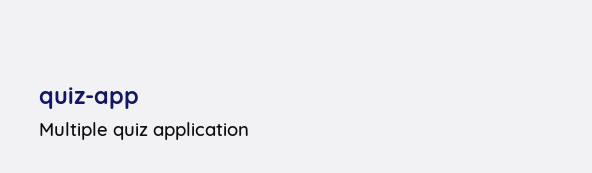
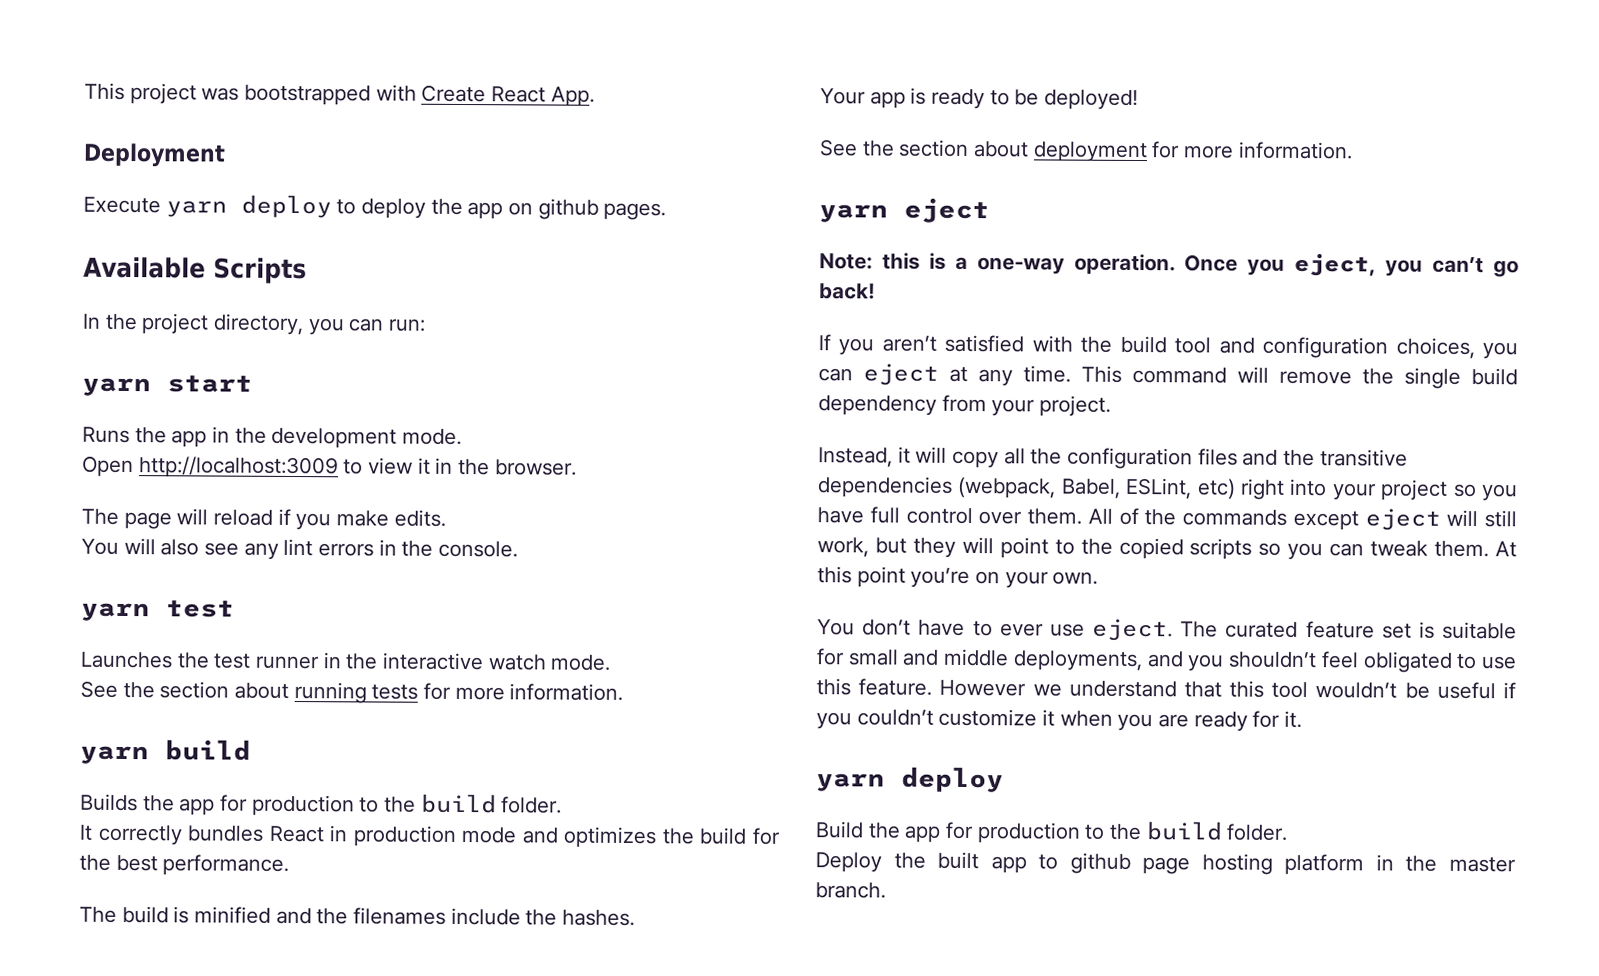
[39,87,139,109] [39,122,249,140] quiz-app // Multiple quiz application -> [84,82,595,107] [83,142,226,167] [83,194,667,221] [83,256,307,285] [82,313,426,336] [82,375,253,397] [82,426,463,449] [82,455,577,479] [81,508,446,531] [81,537,519,560] [81,600,235,622] [80,651,612,671] [80,680,624,704] [80,739,251,765] [80,793,563,817] [79,824,780,849] [79,854,290,876] [79,905,636,927] [820,87,1139,111] [819,139,1353,163] [819,197,990,224] [819,252,1519,278] [819,283,875,300] [818,334,1518,360] [818,363,1518,389] [818,394,1112,417] [818,446,1408,470] [817,476,1518,502] [817,506,1517,531] [817,536,1517,561] [817,566,1099,589] [817,618,1517,642] [816,648,1517,673] [816,678,1516,700] [816,708,1303,732] [816,766,1004,793] [815,821,1289,844] [815,851,1516,876] [815,882,886,899] This project was bootstrapped with Create React App. // Deployment // Execute yarn deploy to deploy the app on github pages. // Available Scripts // In the project directory, you can run: // yarn start // Runs the app in the development mode. // Open http://localhost:3009 to view it in the browser. // The page will reload if you make edits. // You will also see any lint errors in the console. // yarn test // Launches the test runner in the interactive watch mode. // See the section about running tests for more information. // yarn build // Builds the app for production to the build folder. // It correctly bundles React in production mode and optimizes the build for the best performance. // The build is minified and the filenames include the hashes. // Your app is ready to be deployed! // See the section about deployment for more information. // yarn eject // Note: this is a one-way operation. Once you eject, you can’t go back! // If you aren’t satisfied with the build tool and configuration choices, you can eject at any time. This command will remove the single build dependency from your project. // Instead, it will copy all the configuration files and the transitive dependencies (webpack, Babel, ESLint, etc) right into your project so you have full control over them. All of the commands except eject will still work, but they will point to the copied scripts so you can tweak them. At this point you’re on your own. // You don’t have to ever use eject. The curated feature set is suitable for small and middle deployments, and you shouldn’t feel obligated to use this feature. However we understand that this tool wouldn’t be useful if you couldn’t customize it when you are ready for it. // yarn deploy // Build the app for production to the build folder. // Deploy the built app to github page hosting platform in the master branch.

